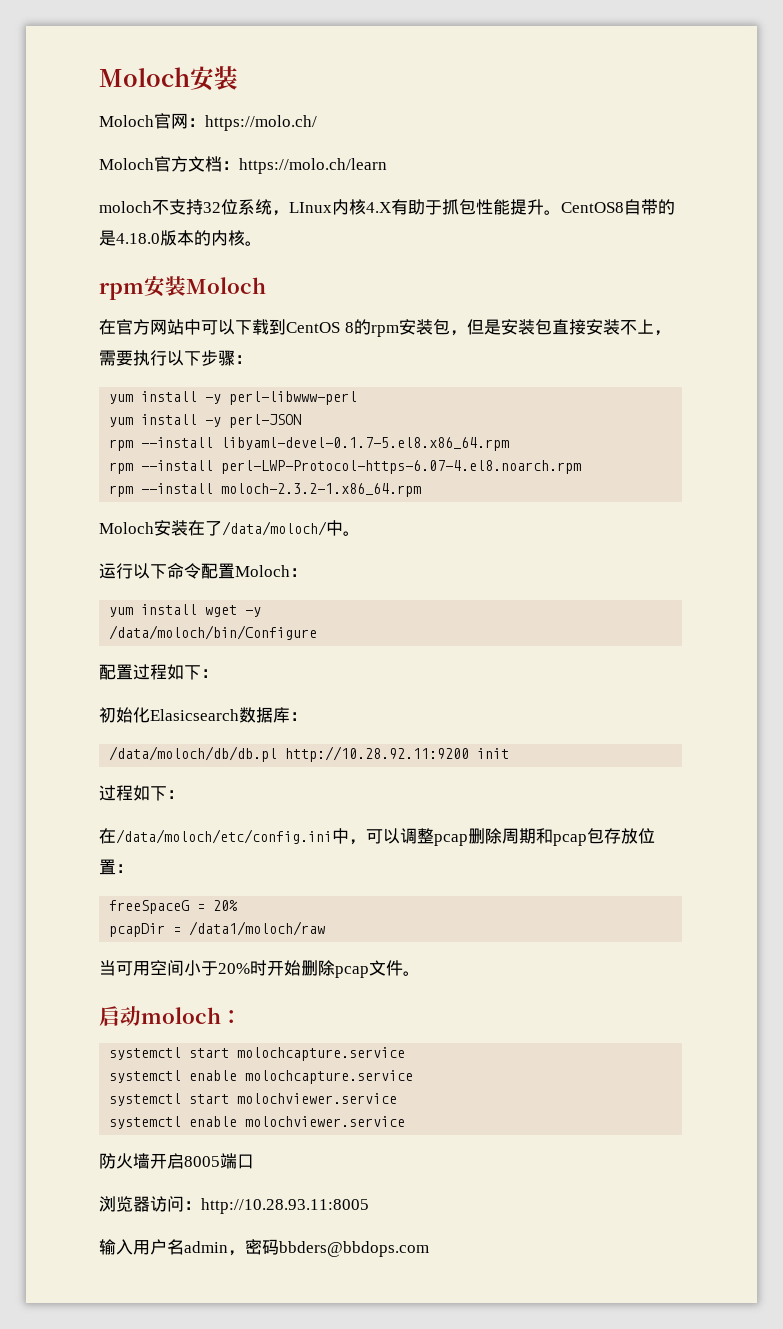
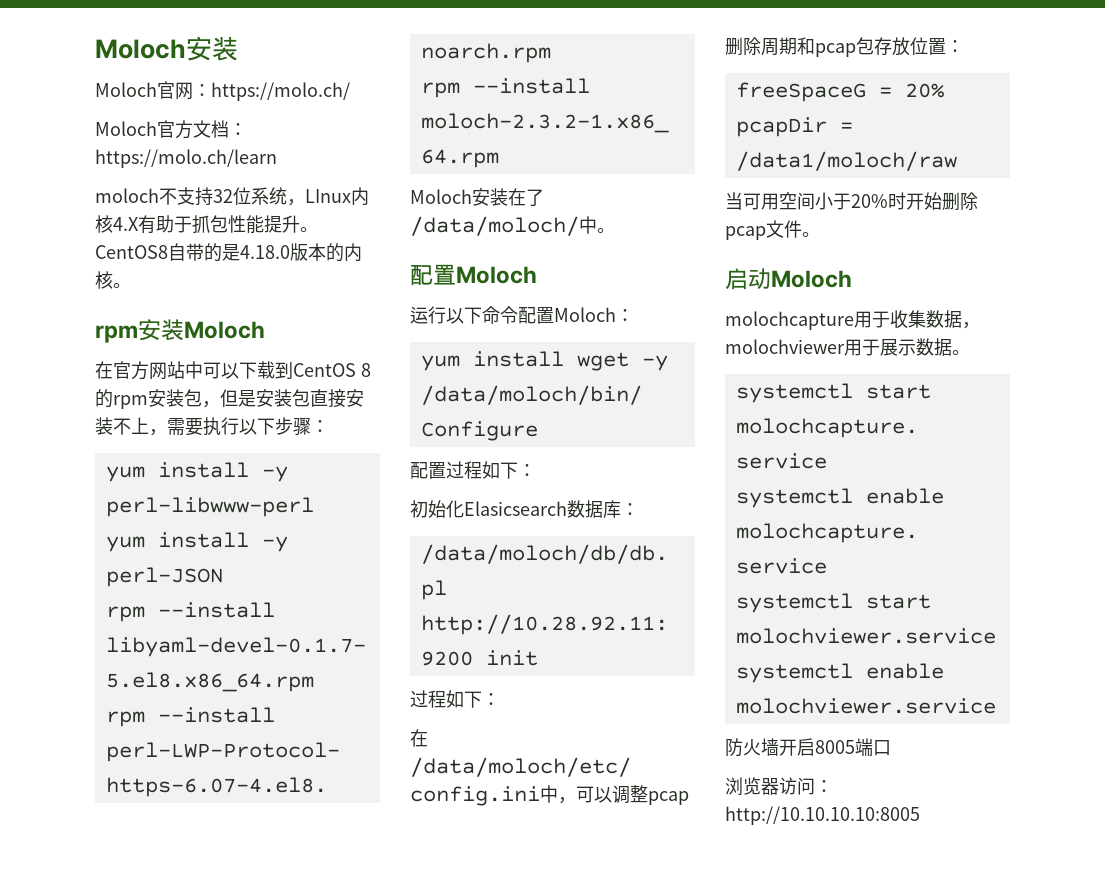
(360, 533) none -> [410,264,537,286] // 配置Moloch
[141,1007,242,1024] moloch： -> [771,270,852,288] [725,310,980,330] [725,338,970,356] Moloch // molochcapture用于收集数据，molochviewer用于展示数据。
[201,1198,369,1214] [99,1239,429,1257] http://10.28.93.11:8005 // 输入用户名admin，密码bbders@bbdops.com -> [725,806,920,825] http://10.10.10.10:8005

